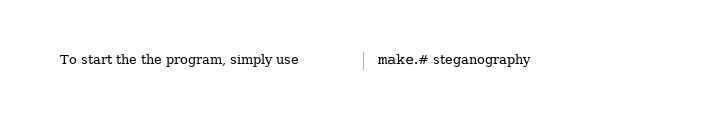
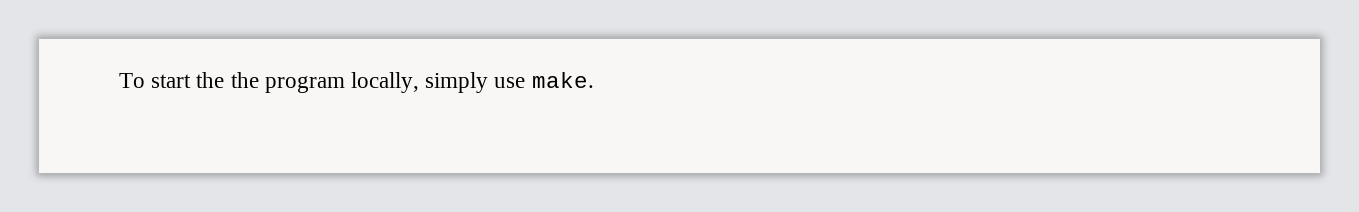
[166,54,531,67] program, simply use make.# steganography -> [264,72,594,93] program locally, simply use make.

